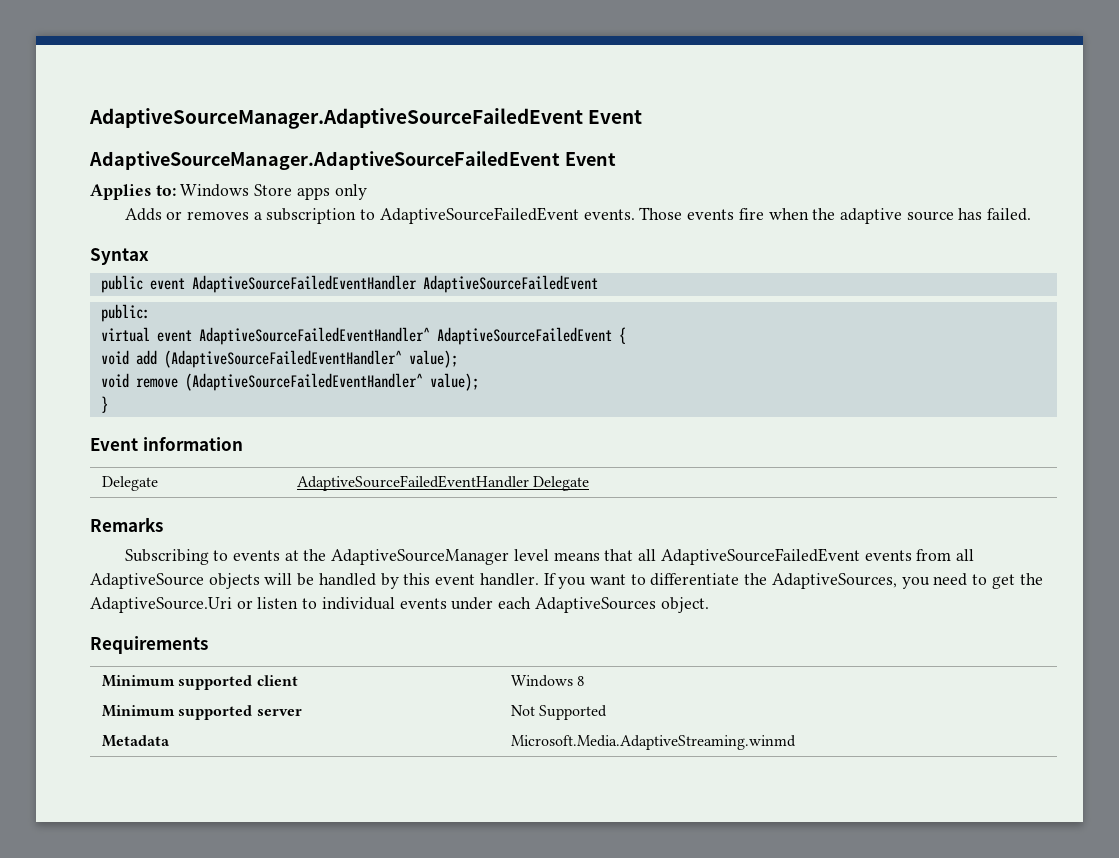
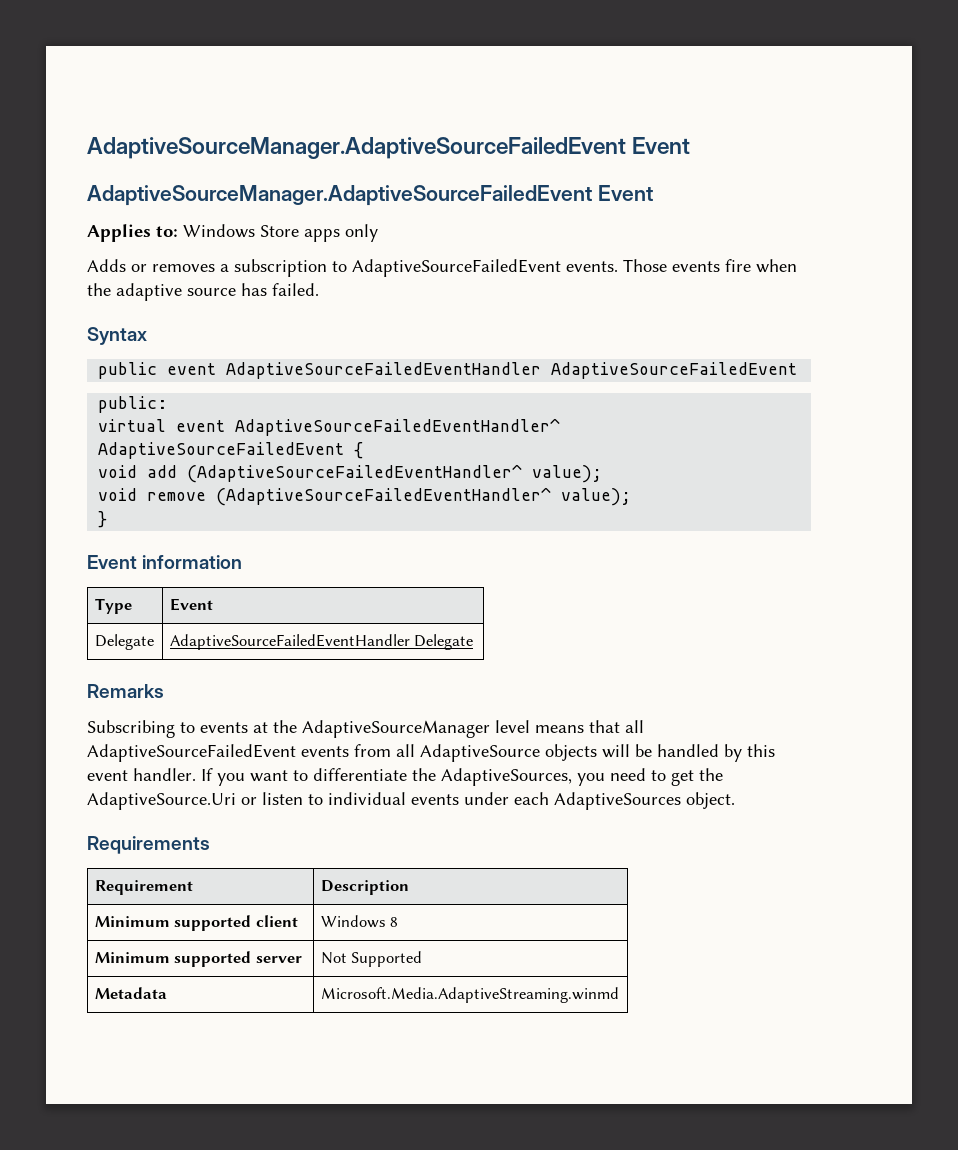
(243, 444) none -> [94,598,132,614] [169,598,213,611] // Type | Event
(208, 645) none -> [94,880,193,895] [320,880,409,895] // Requirement | Description

